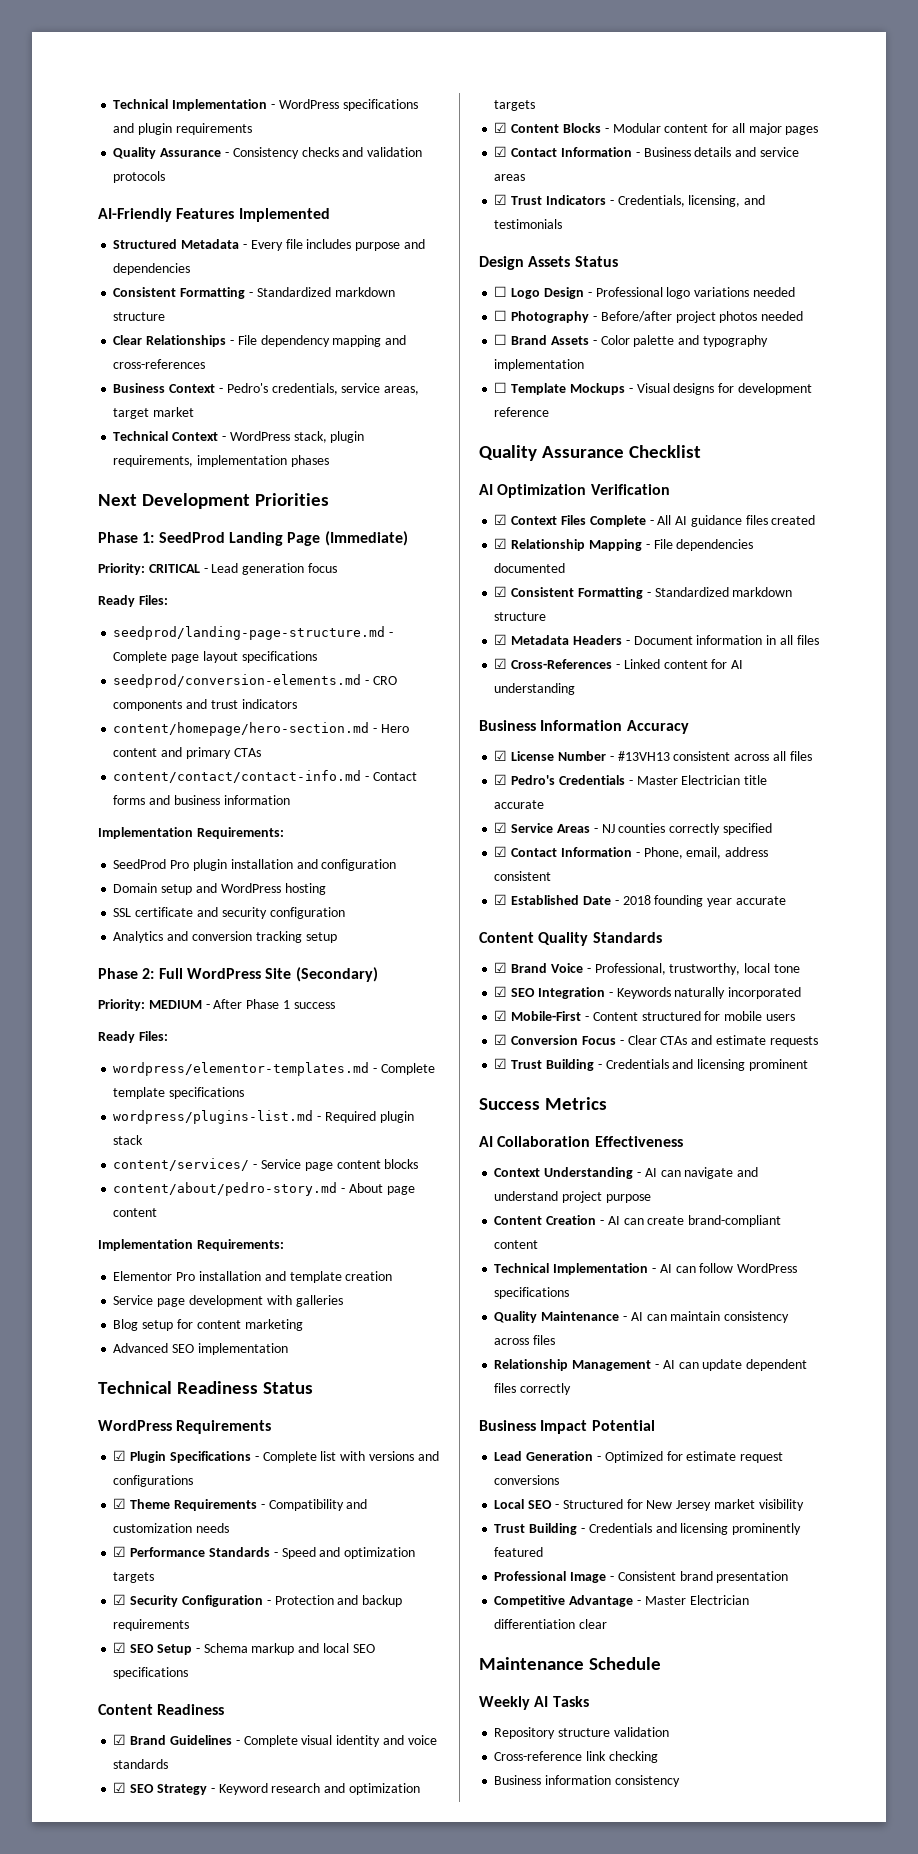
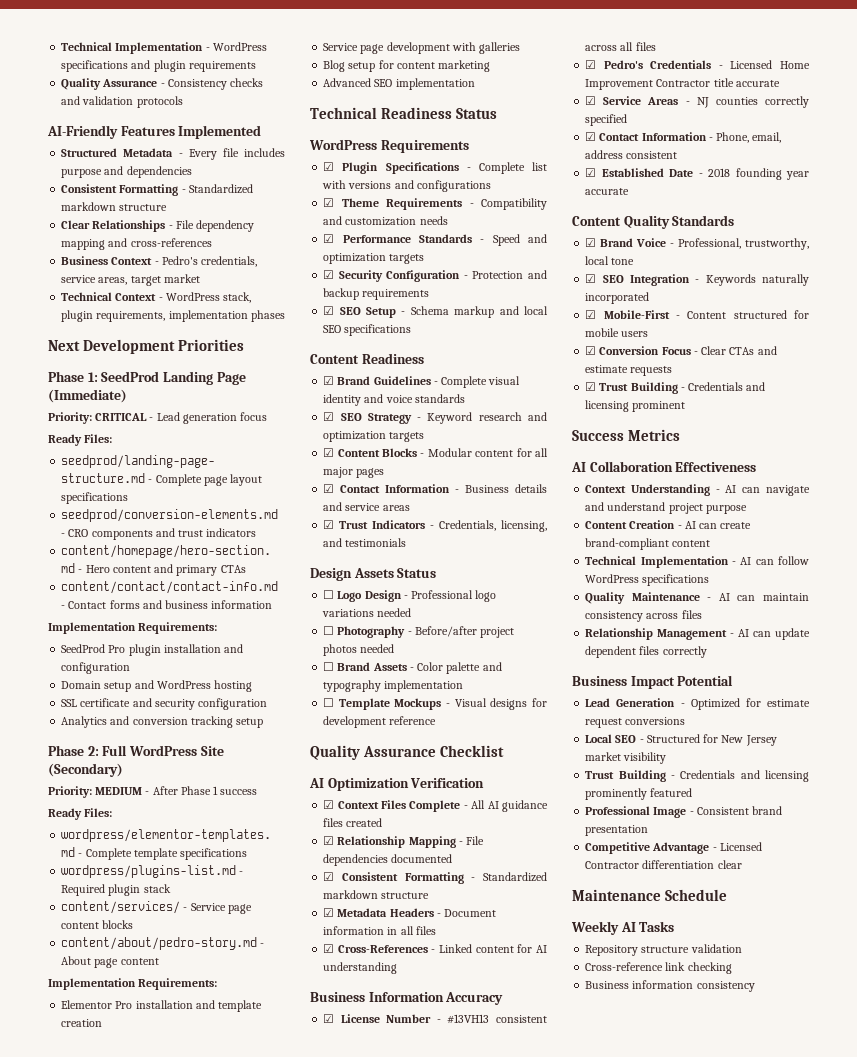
[636,775,741,785] Master Electrician -> [730,60,810,69] [585,79,711,90] Licensed Home Improvement Contractor
[644,1595,749,1605] Master Electrician -> [719,842,762,851] [585,861,640,869] Licensed Contractor

